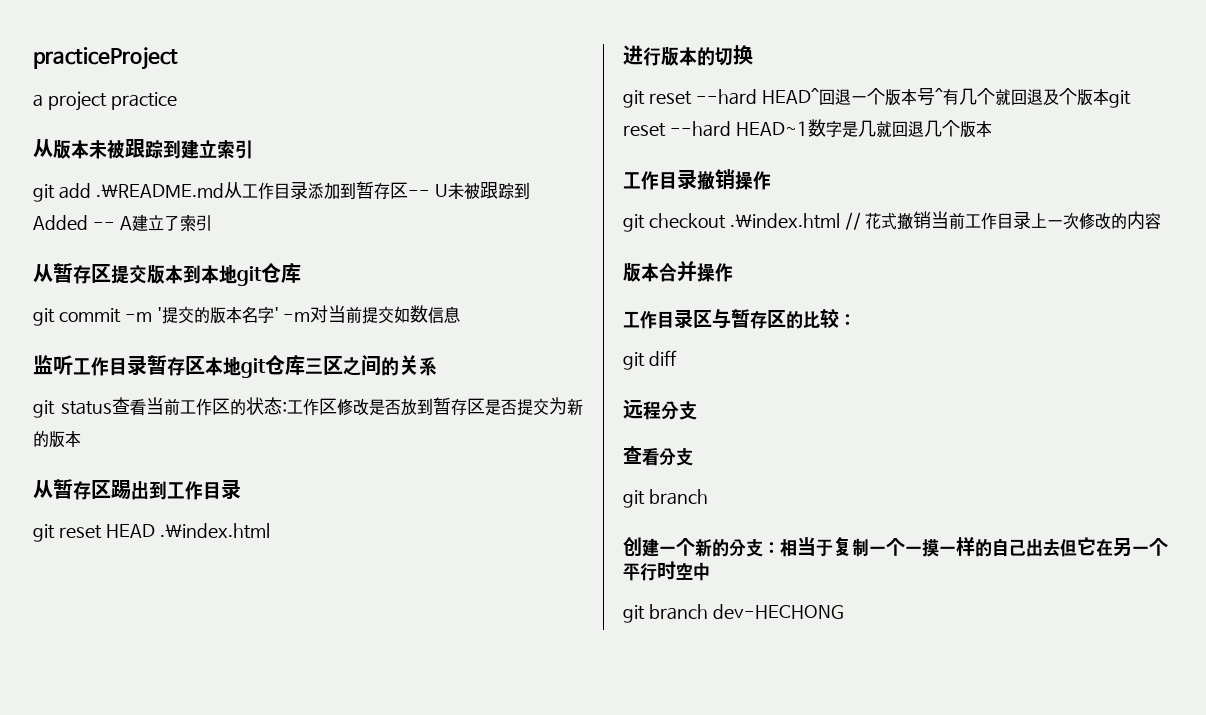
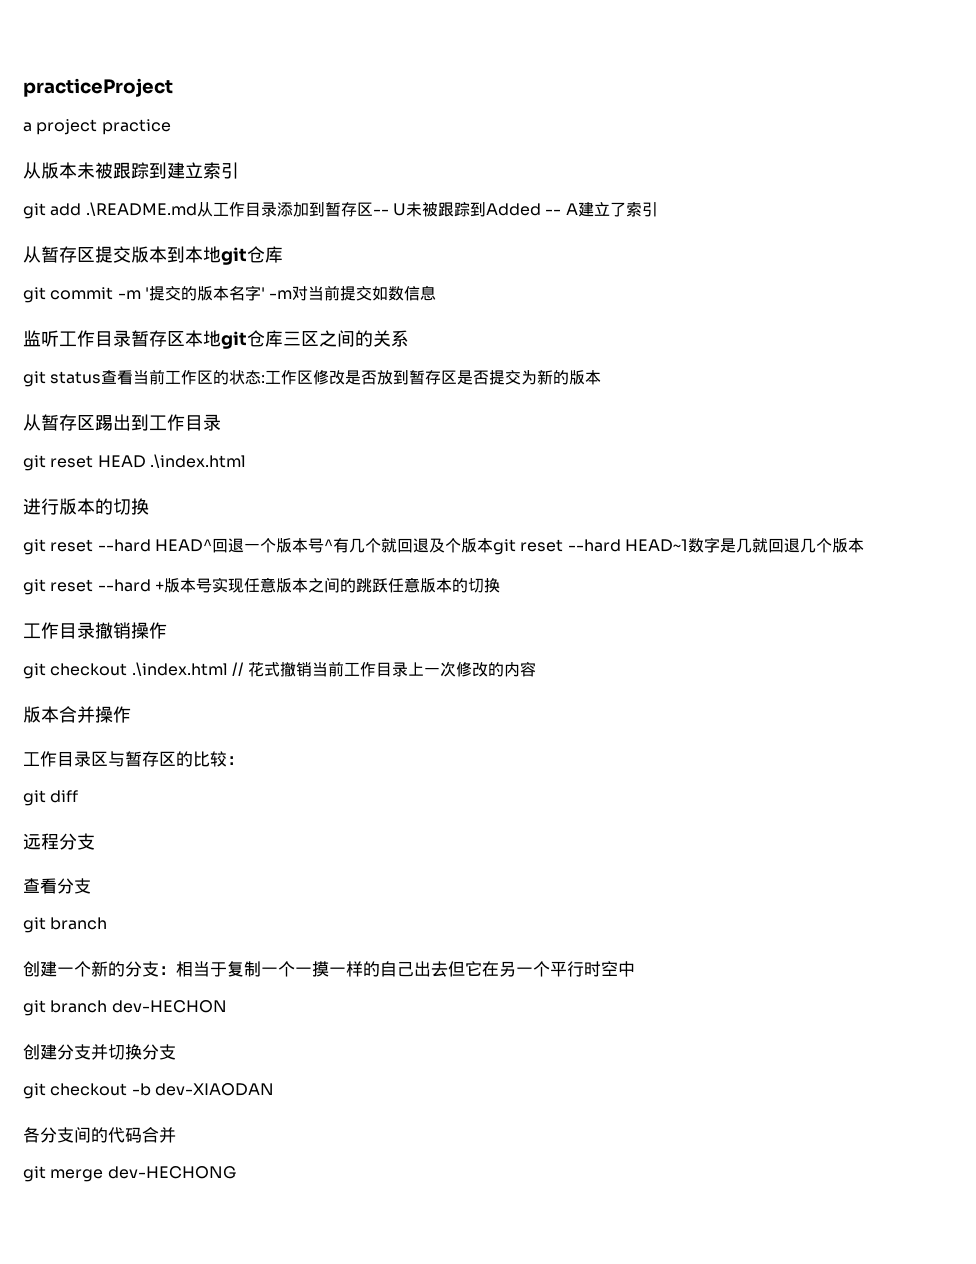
(992, 129) none -> [23,577,500,595] // git reset --hard +版本号实现任意版本之间的跳跃任意版本的切换
(708, 612) none -> [111,1000,227,1013] [23,1044,176,1060] [23,1083,274,1099] [23,1127,176,1143] [23,1166,104,1182] dev-HECHON // 创建分支并切换分支 // git checkout -b dev-XIAODAN // 各分支间的代码合并 // git merge

